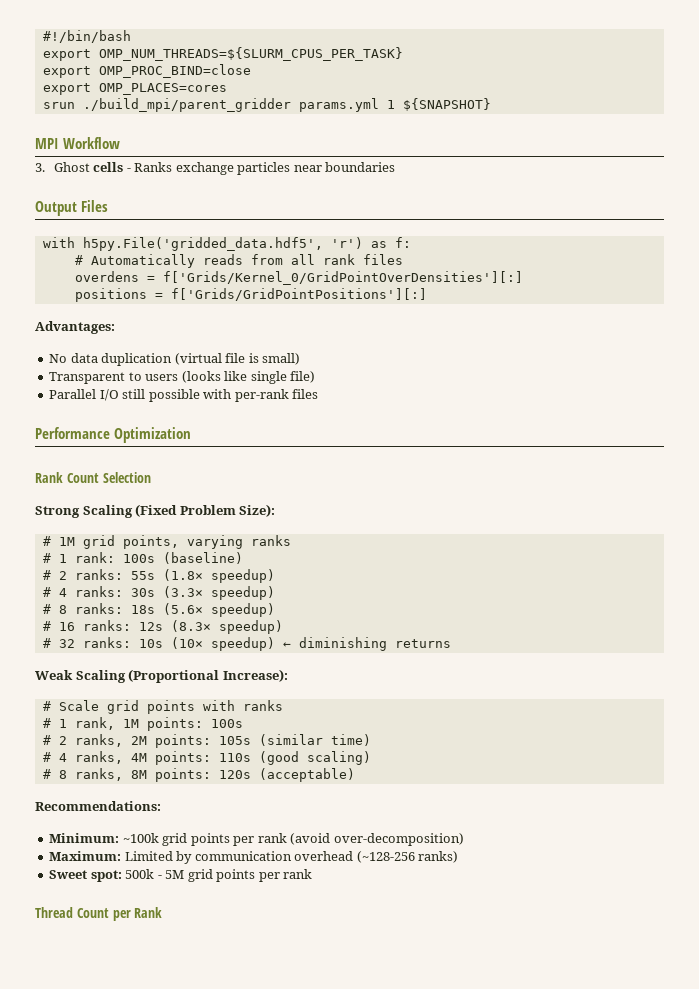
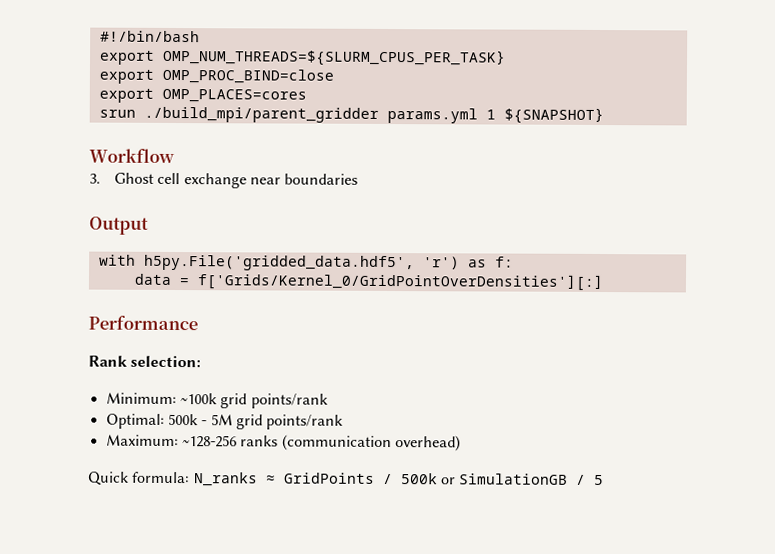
[35,138,59,149] MPI -> (604, 116) none
[93,162,291,175] cells - Ranks exchange particles -> [157,172,247,189] cell exchange
[81,200,108,212] Files -> (149, 225) none
[74,254,403,268] [74,271,523,285] [74,288,427,302] [35,321,115,334] [49,353,301,366] [49,371,316,384] [49,389,319,402] # Automatically reads from all rank files // overdens = f['Grids/Kernel_0/GridPointOverDensities'][:] // positions = f['Grids/GridPointPositions'][:] // Advantages: // No data duplication (virtual file is small) // Transparent to users (looks like single file) // Parallel I/O still possible with per-rank files -> [133,273,604,292] data = f['Grids/Kernel_0/GridPointOverDensities'][:]
[114,427,191,443] [35,472,151,483] [35,504,276,518] [42,535,291,549] [42,552,243,564] [42,569,275,583] [42,586,275,600] [42,603,275,617] [42,620,283,634] [42,637,451,651] [35,669,288,683] [42,700,283,714] [42,717,243,731] [42,734,371,748] [42,751,371,765] [42,768,355,782] [35,801,161,811] [49,833,464,846] [49,851,459,864] [49,869,313,882] [35,907,163,921] Optimization // Rank Count Selection // Strong Scaling (Fixed Problem Size): // # 1M grid points, varying ranks // # 1 rank: 100s (baseline) // # 2 ranks: 55s (1.8× speedup) // # 4 ranks: 30s (3.3× speedup) // # 8 ranks: 18s (5.6× speedup) // # 16 ranks: 12s (8.3× speedup) // # 32 ranks: 10s (10× speedup) ← diminishing returns // Weak Scaling (Proportional Increase): // # Scale grid points with ranks // # 1 rank, 1M points: 100s // # 2 ranks, 2M points: 105s (similar time) // # 4 ranks, 4M points: 110s (good scaling) // # 8 ranks, 8M points: 120s (acceptable) // Recommendations: // Minimum: ~100k grid points per rank (avoid over-decomposition) // Maximum: Limited by communication overhead (~128-256 ranks) // Sweet spot: 500k - 5M grid points per rank // Thread Count per Rank -> [88,355,202,368] [105,392,328,409] [105,413,344,430] [105,434,461,452] [88,471,605,487] // Rank selection: // Minimum: ~100k grid points/rank // Optimal: 500k - 5M grid points/rank // Maximum: ~128-256 ranks (communication overhead) // Quick formula: N_ranks ≈ GridPoints / 500k or SimulationGB / 5

